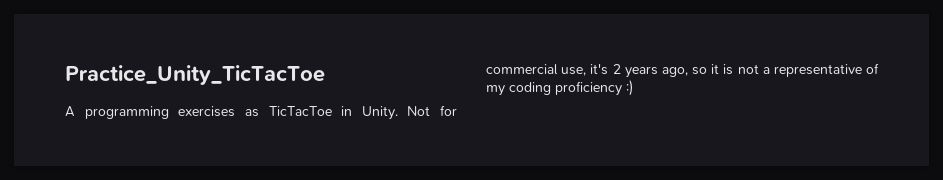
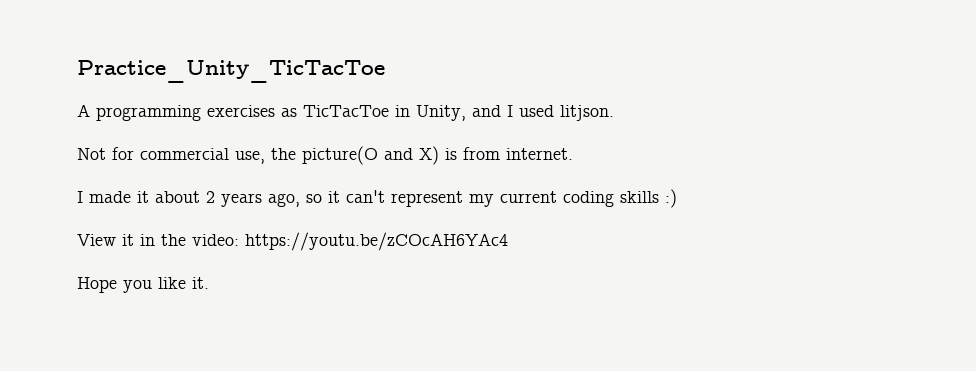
[361,105,457,120] [486,64,609,76] Unity. Not for commercial use, it's -> [416,105,614,121] [77,146,573,165] [77,191,200,203] Unity, and I used litjson. // Not for commercial use, the picture(O and X) is from internet. // I made it about
[723,63,879,77] [486,80,633,96] is not a representative of my coding proficiency :) -> [346,189,677,208] [77,232,508,251] [77,277,209,293] can't represent my current coding skills :) // View it in the video: https://youtu.be/zCOcAH6YAc4 // Hope you like it.

